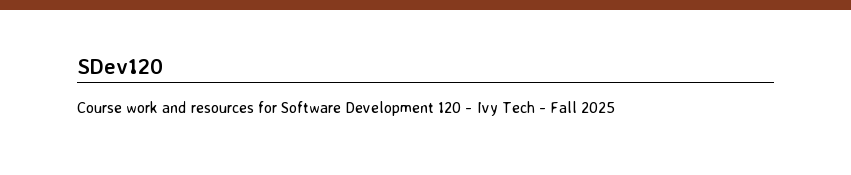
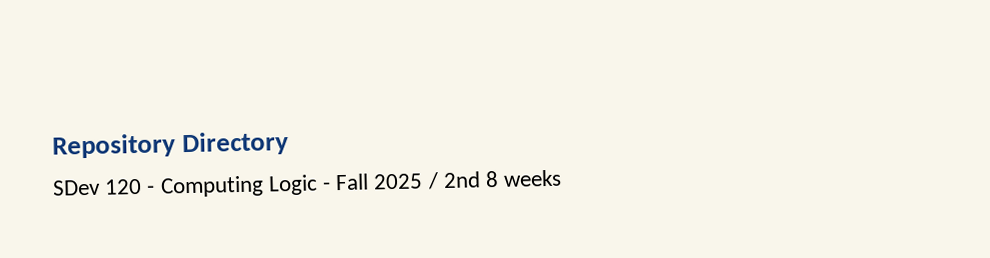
[77,58,163,74] [77,101,616,116] SDev120 // Course work and resources for Software Development 120 - Ivy Tech - Fall 2025 -> [52,131,290,159] [52,169,563,198] Repository Directory // SDev 120 - Computing Logic - Fall 2025 / 2nd 8 weeks

